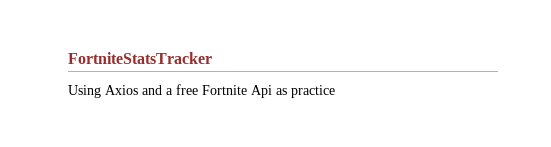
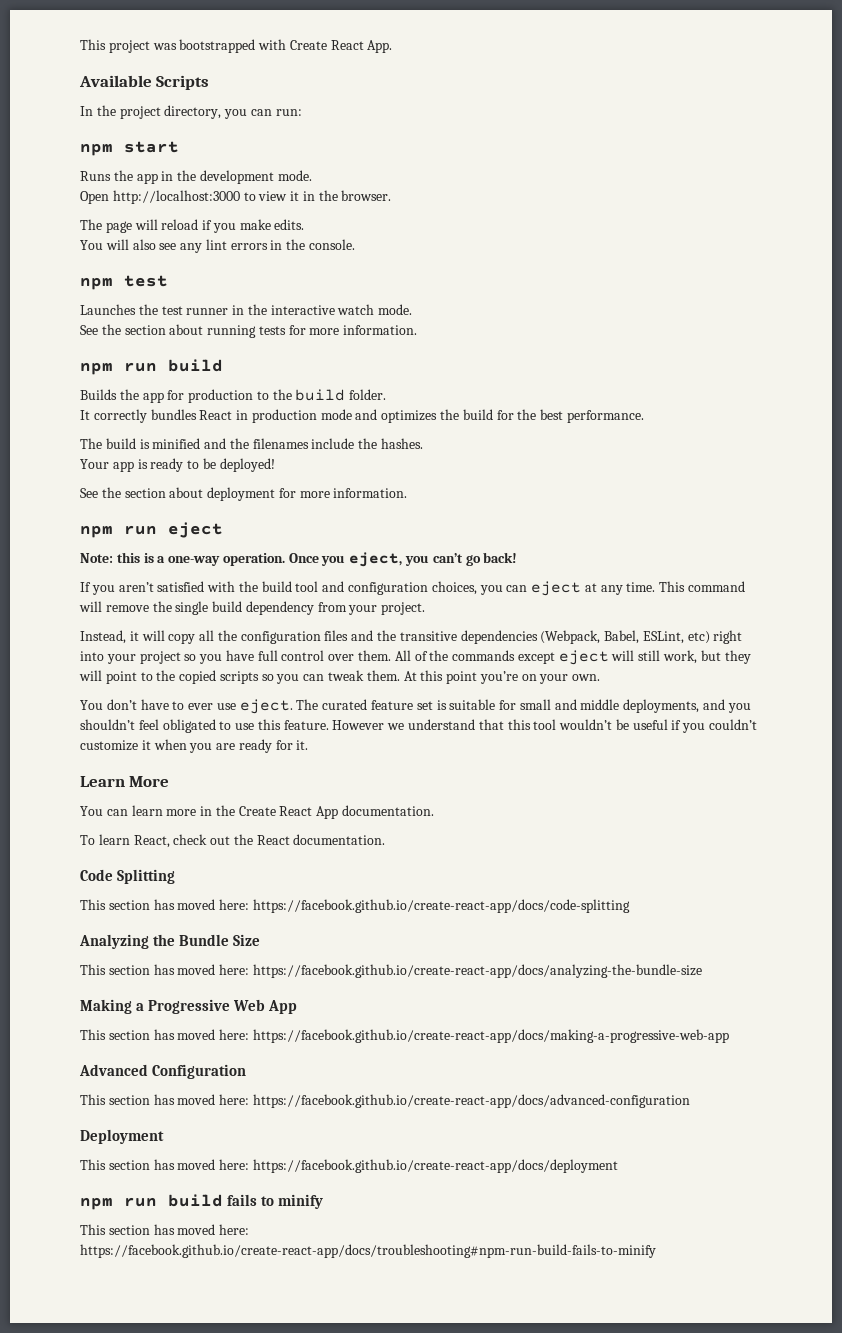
[68,52,212,64] [68,84,335,98] FortniteStatsTracker // Using Axios and a free Fortnite Api as practice -> [80,39,393,53] [79,75,210,90] [80,105,302,119] [80,141,179,156] [80,170,312,184] [80,190,392,204] [80,219,305,233] [80,239,356,253] [80,275,168,290] [80,304,413,315] [80,324,418,338] [80,359,223,375] [80,389,387,403] [80,409,644,423] [80,438,424,449] [80,458,275,472] [80,487,408,501] [80,522,223,538] [80,552,518,567] [80,581,746,596] [79,601,426,615] [80,630,743,644] [80,650,751,665] [79,670,601,684] [80,699,751,714] [80,719,758,733] [80,739,309,753] [80,776,170,787] [80,805,435,819] [80,834,386,848] [80,869,176,884] [80,899,630,913] [79,934,261,949] [80,964,702,978] [80,999,298,1014] [80,1029,729,1043] [79,1064,247,1079] [80,1094,690,1108] [80,1129,164,1144] [80,1159,618,1173] [80,1194,324,1210] [80,1224,250,1235] [80,1244,656,1258] This project was bootstrapped with Create React App. // Available Scripts // In the project directory, you can run: // npm start // Runs the app in the development mode. // Open http://localhost:3000 to view it in the browser. // The page will reload if you make edits. // You will also see any lint errors in the console. // npm test // Launches the test runner in the interactive watch mode. // See the section about running tests for more information. // npm run build // Builds the app for production to the build folder. // It correctly bundles React in production mode and optimizes the build for the best performance. // The build is minified and the filenames include the hashes. // Your app is ready to be deployed! // See the section about deployment for more information. // npm run eject // Note: this is a one-way operation. Once you eject, you can’t go back! // If you aren’t satisfied with the build tool and configuration choices, you can eject at any time. This command will remove the single build dependency from your project. // Instead, it will copy all the configuration files and the transitive dependencies (Webpack, Babel, ESLint, etc) right into your project so you have full control over them. All of the commands except eject will still work, but they will point to the copied scripts so you can tweak them. At this point you’re on your own. // You don’t have to ever use eject. The curated feature set is suitable for small and middle deployments, and you shouldn’t feel obligated to use this feature. However we understand that this tool wouldn’t be useful if you couldn’t customize it when you are ready for it. // Learn More // You can learn more in the Create React App documentation. // To learn React, check out the React documentation. // Code Splitting // This section has moved here: https://facebook.github.io/create-react-app/docs/code-splitting // Analyzing the Bundle Size // This section has moved here: https://facebook.github.io/create-react-app/docs/analyzing-the-bundle-size // Making a Progressive Web App // This section has moved here: https://facebook.github.io/create-react-app/docs/making-a-progressive-web-app // Advanced Configuration // This section has moved here: https://facebook.github.io/create-react-app/docs/advanced-configuration // Deployment // This section has moved here: https://facebook.github.io/create-react-app/docs/deployment // npm run build fails to minify // This section has moved here: https://facebook.github.io/create-react-app/docs/troubleshooting#npm-run-build-fails-to-minify

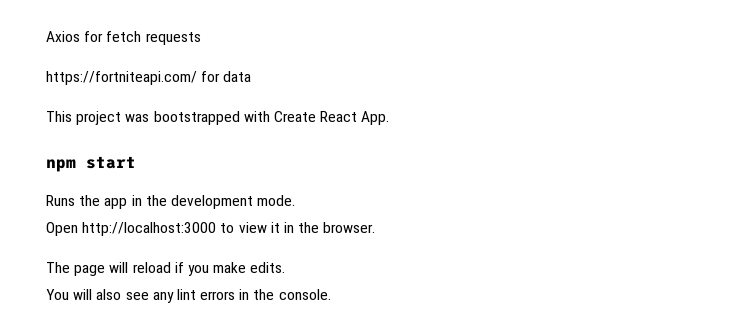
(80, 44) none -> [46,31,201,45] [46,71,252,85] Axios for fetch requests // https://fortniteapi.com/ for data //
[79,75,210,90] [80,105,302,119] // Available Scripts // In the project directory, you can run: -> (390, 118) none
[80,275,168,290] [80,304,413,315] [80,324,418,338] [80,359,223,375] [80,389,387,403] [80,409,644,423] [80,438,424,449] [80,458,275,472] [80,487,408,501] [80,522,223,538] [80,552,518,567] [80,581,746,596] [79,601,426,615] [80,630,743,644] [80,650,751,665] [79,670,601,684] [80,699,751,714] [80,719,758,733] [80,739,309,753] [80,776,170,787] [80,805,435,819] [80,834,386,848] [80,869,176,884] [80,899,630,913] [79,934,261,949] [80,964,702,978] [80,999,298,1014] [80,1029,729,1043] [79,1064,247,1079] [80,1094,690,1108] [80,1129,164,1144] [80,1159,618,1173] [80,1194,324,1210] [80,1224,250,1235] [80,1244,656,1258] // npm test // Launches the test runner in the interactive watch mode. // See the section about running tests for more information. // npm run build // Builds the app for production to the build folder. // It correctly bundles React in production mode and optimizes the build for the best performance. // The build is minified and the filenames include the hashes. // Your app is ready to be deployed! // See the section about deployment for more information. // npm run eject // Note: this is a one-way operation. Once you eject, you can’t go back! // If you aren’t satisfied with the build tool and configuration choices, you can eject at any time. This command will remove the single build dependency from your project. // Instead, it will copy all the configuration files and the transitive dependencies (Webpack, Babel, ESLint, etc) right into your project so you have full control over them. All of the commands except eject will still work, but they will point to the copied scripts so you can tweak them. At this point you’re on your own. // You don’t have to ever use eject. The curated feature set is suitable for small and middle deployments, and you shouldn’t feel obligated to use this feature. However we understand that this tool wouldn’t be useful if you couldn’t customize it when you are ready for it. // Learn More // You can learn more in the Create React App documentation. // To learn React, check out the React documentation. // Code Splitting // This section has moved here: https://facebook.github.io/create-react-app/docs/code-splitting // Analyzing the Bundle Size // This section has moved here: https://facebook.github.io/create-react-app/docs/analyzing-the-bundle-size // Making a Progressive Web App // This section has moved here: https://facebook.github.io/create-react-app/docs/making-a-progressive-web-app // Advanced Configuration // This section has moved here: https://facebook.github.io/create-react-app/docs/advanced-configuration // Deployment // This section has moved here: https://facebook.github.io/create-react-app/docs/deployment // npm run build fails to minify // This section has moved here: https://facebook.github.io/create-react-app/docs/troubleshooting#npm-run-build-fails-to-minify -> (331, 294) none

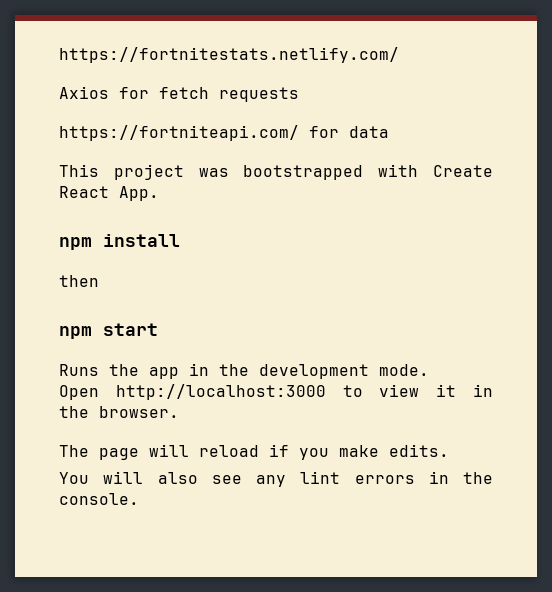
(46, 36) none -> [59,47,399,63] https://fortnitestats.netlify.com/ //
(390, 118) none -> [59,234,180,250] [59,275,99,287] // npm install // then

